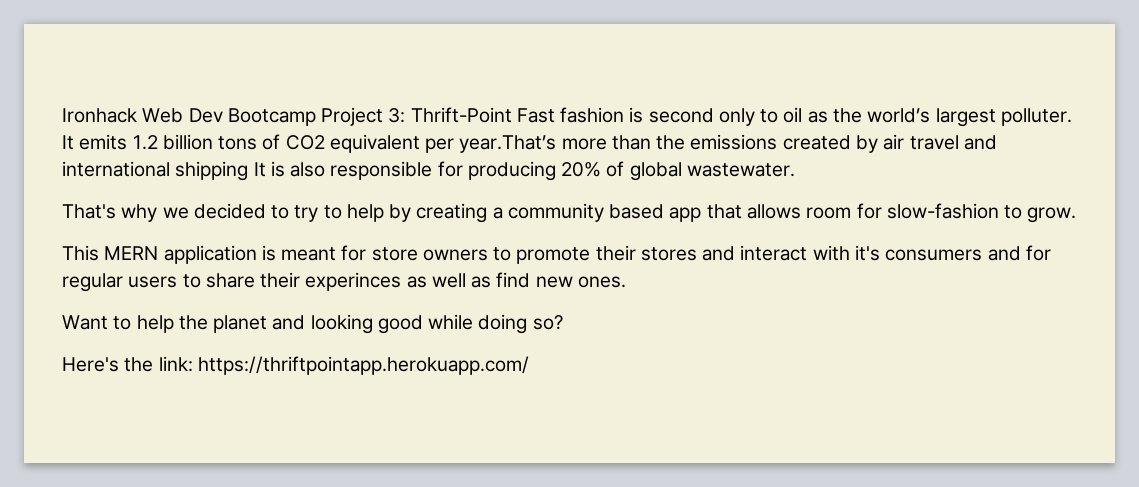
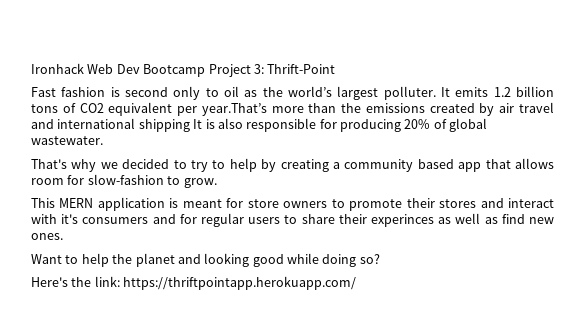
(512, 115) none -> (336, 69) //

